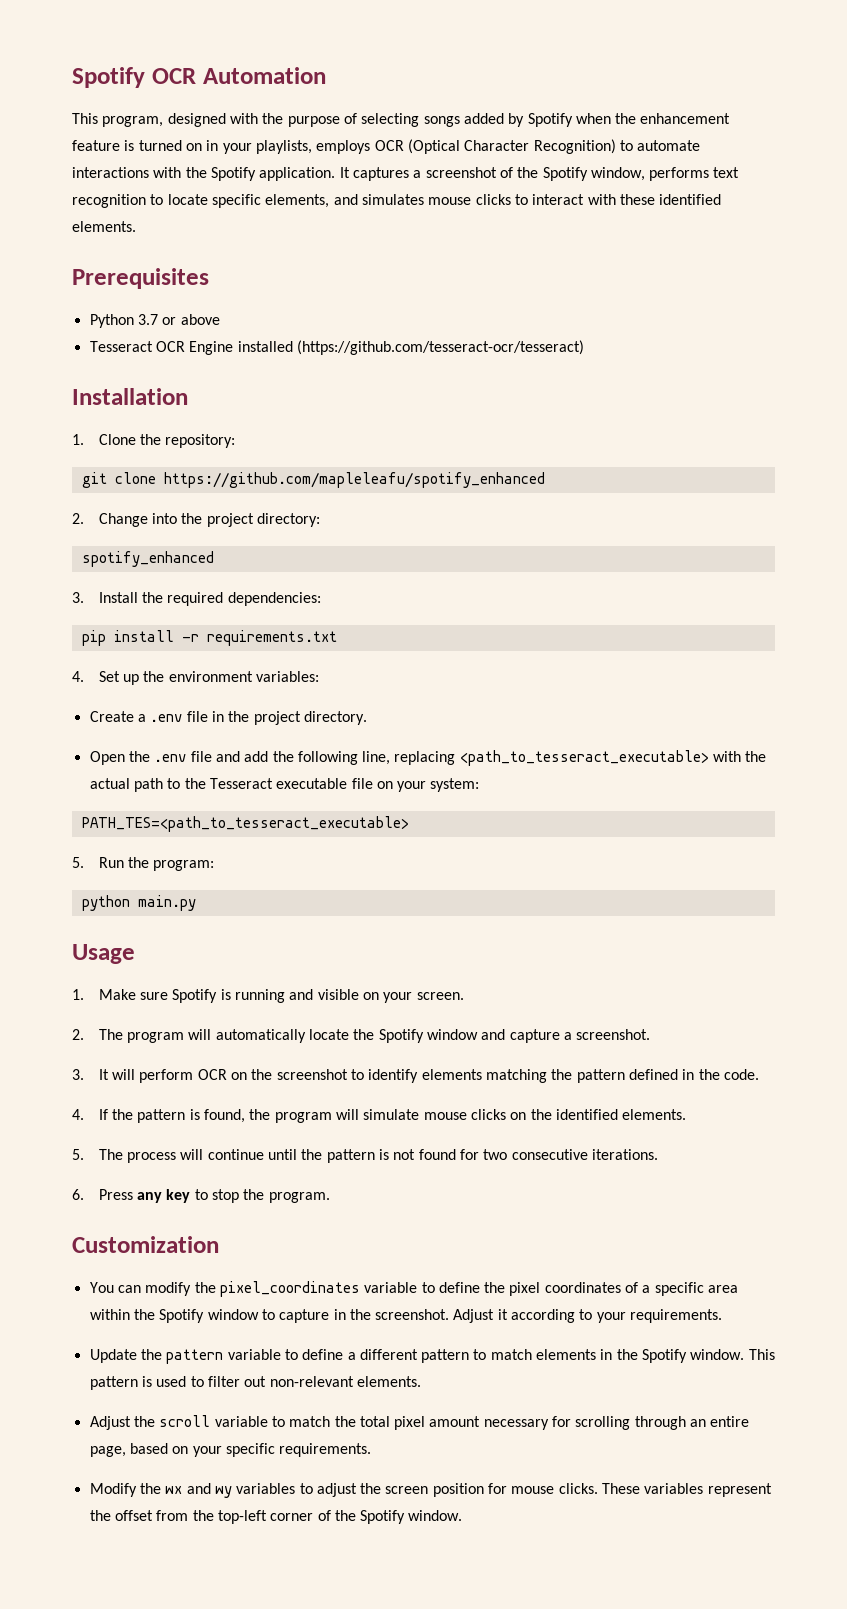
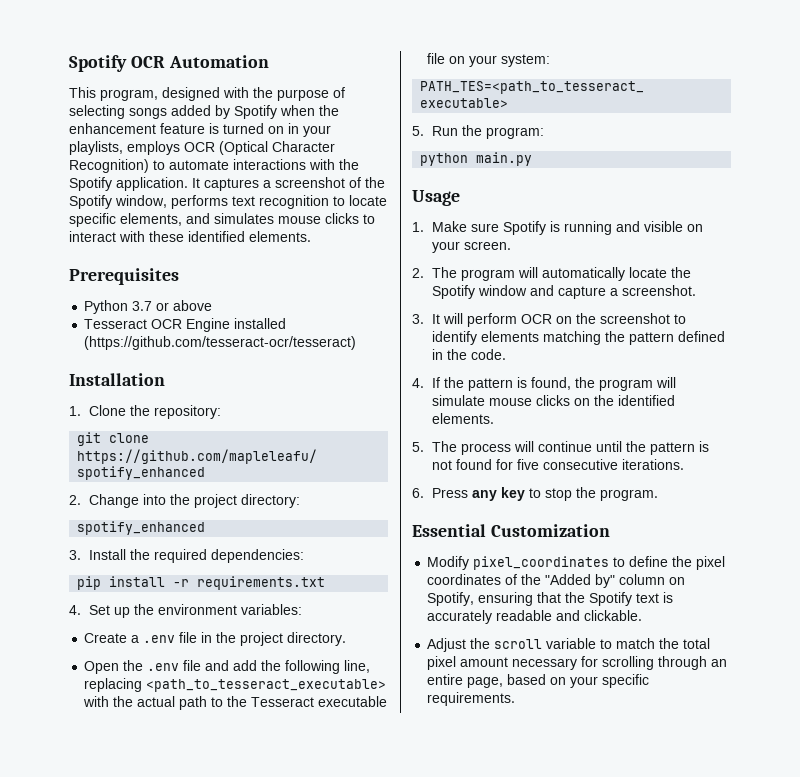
[483,1149,508,1160] two -> [516,459,539,470] five
(330, 1197) none -> [412,524,486,537] Essential
[89,1281,418,1297] You can modify the pixel_coordinates variable -> [427,556,610,570] Modify pixel_coordinates
[642,1282,739,1296] [89,1309,723,1323] [89,1349,775,1364] [89,1376,421,1390] a specific area within the Spotify window to capture in the screenshot. Adjust it according to your requirements. // Update the pattern variable to define a different pattern to match elements in the Spotify window. This pattern is used to filter out non-relevant elements. -> [521,574,686,588] [427,592,674,606] [427,610,643,624] the "Added by" column on Spotify, ensuring that the Spotify text is accurately readable and clickable.
[89,1483,772,1498] [89,1510,463,1524] // Modify the wx and wy variables to adjust the screen position for mouse clicks. These variables represent the offset from the top-left corner of the Spotify window. -> (516, 699) none

